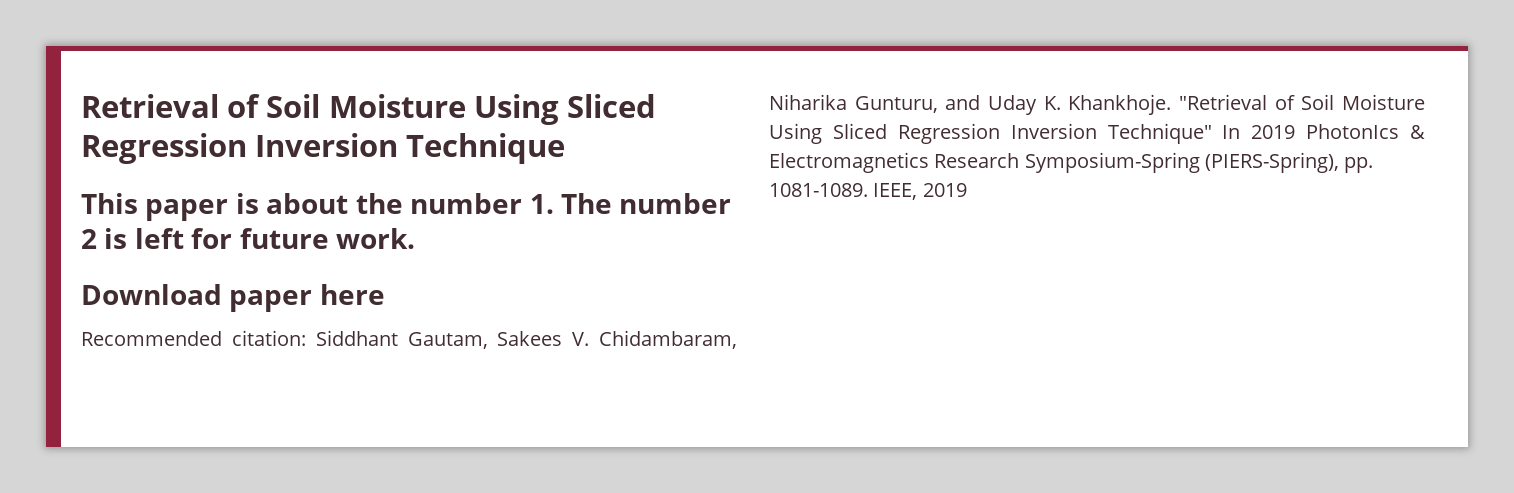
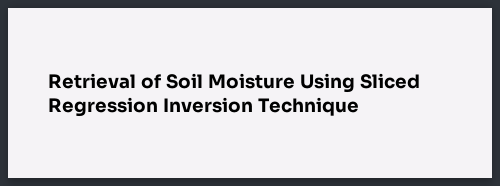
[81,193,732,221] [81,228,416,249] [81,284,385,312] [81,330,737,349] [769,94,1425,115] [769,123,1425,144] [769,152,1374,173] [769,183,967,200] // This paper is about the number 1. The number 2 is left for future work. // Download paper here // Recommended citation: Siddhant Gautam, Sakees V. Chidambaram, Niharika Gunturu, and Uday K. Khankhoje. "Retrieval of Soil Moisture Using Sliced Regression Inversion Technique" In 2019 PhotonIcs & Electromagnetics Research Symposium-Spring (PIERS-Spring), pp. 1081-1089. IEEE, 2019 -> (359, 106) none

